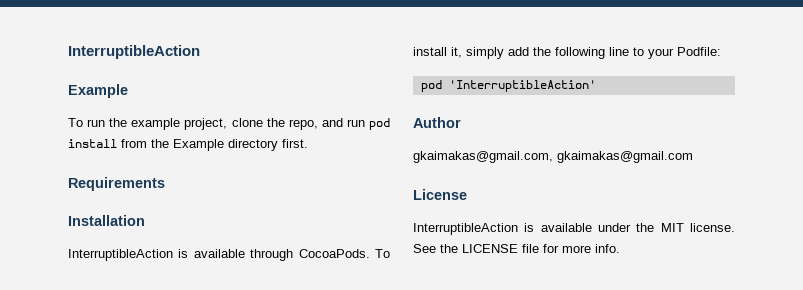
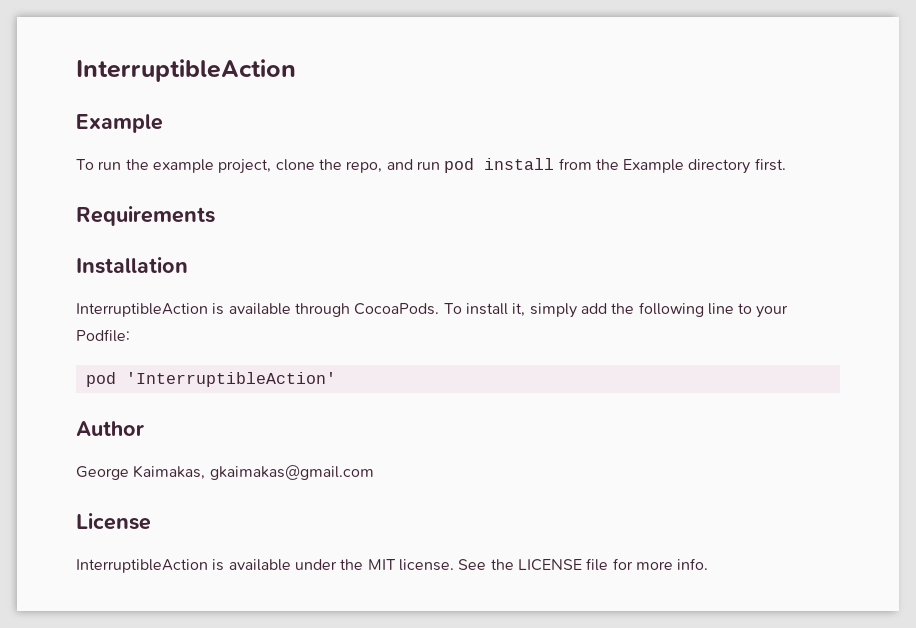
[413,151,553,163] gkaimakas@gmail.com, -> [76,465,206,480] George Kaimakas,

